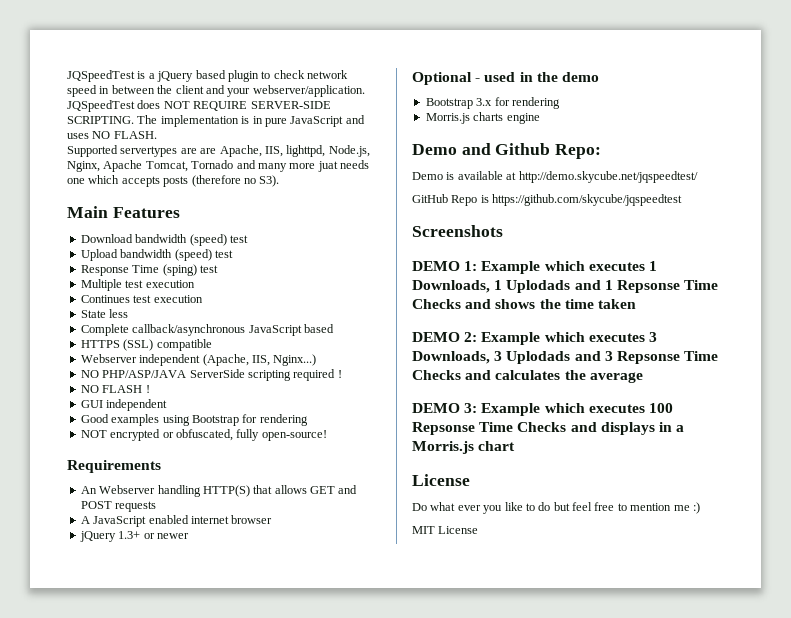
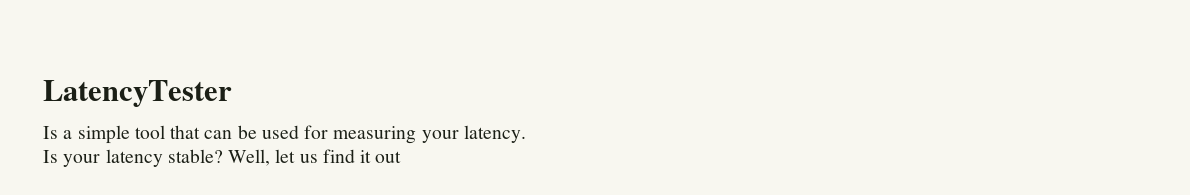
[67,70,348,82] [67,85,365,97] [67,100,331,112] [67,115,365,127] [67,131,157,139] [67,145,370,157] [67,160,369,172] [67,175,280,187] [67,206,180,218] [80,234,248,246] [80,249,233,261] [80,264,218,276] [80,279,195,291] [80,295,203,303] [80,309,129,318] [80,324,334,336] [80,339,212,351] [80,354,317,366] [80,369,342,381] [80,385,150,393] [80,399,168,411] [80,414,308,426] [80,429,327,441] [67,460,161,473] [80,485,358,497] [80,501,157,512] [80,515,273,527] [79,531,189,542] [412,72,599,85] [425,97,560,109] [425,112,540,124] [412,143,602,159] [412,171,698,183] [412,194,683,206] [412,225,503,237] [412,261,657,274] [412,280,719,293] [412,299,636,309] [412,332,657,345] [412,351,719,364] [412,370,643,383] [412,403,673,416] [412,422,685,435] [412,441,516,454] [412,474,470,486] [412,502,700,514] [412,526,479,534] JQSpeedTest is a jQuery based plugin to check network speed in between the client and your webserver/application. JQSpeedTest does NOT REQUIRE SERVER-SIDE SCRIPTING. The implementation is in pure JavaScript and uses NO FLASH. // Supported servertypes are are Apache, IIS, lighttpd, Node.js, Nginx, Apache Tomcat, Tornado and many more juat needs one which accepts posts (therefore no S3). // Main Features // Download bandwidth (speed) test // Upload bandwidth (speed) test // Response Time (sping) test // Multiple test execution // Continues test execution // State less // Complete callback/asynchronous JavaScript based // HTTPS (SSL) compatible // Webserver independent (Apache, IIS, Nginx...) // NO PHP/ASP/JAVA ServerSide scripting required ! // NO FLASH ! // GUI independent // Good examples using Bootstrap for rendering // NOT encrypted or obfuscated, fully open-source! // Requirements // An Webserver handling HTTP(S) that allows GET and POST requests // A JavaScript enabled internet browser // jQuery 1.3+ or newer // Optional - used in the demo // Bootstrap 3.x for rendering // Morris.js charts engine // Demo and Github Repo: // Demo is available at http://demo.skycube.net/jqspeedtest/ // GitHub Repo is https://github.com/skycube/jqspeedtest // Screenshots // DEMO 1: Example which executes 1 Downloads, 1 Uplodads and 1 Repsonse Time Checks and shows the time taken // DEMO 2: Example which executes 3 Downloads, 3 Uplodads and 3 Repsonse Time Checks and calculates the average // DEMO 3: Example which executes 100 Repsonse Time Checks and displays in a Morris.js chart // License // Do what ever you like to do but feel free to mention me :) // MIT License -> [43,80,232,107] [43,125,526,144] [43,149,402,167] LatencyTester // Is a simple tool that can be used for measuring your latency. // Is your latency stable? Well, let us find it out

